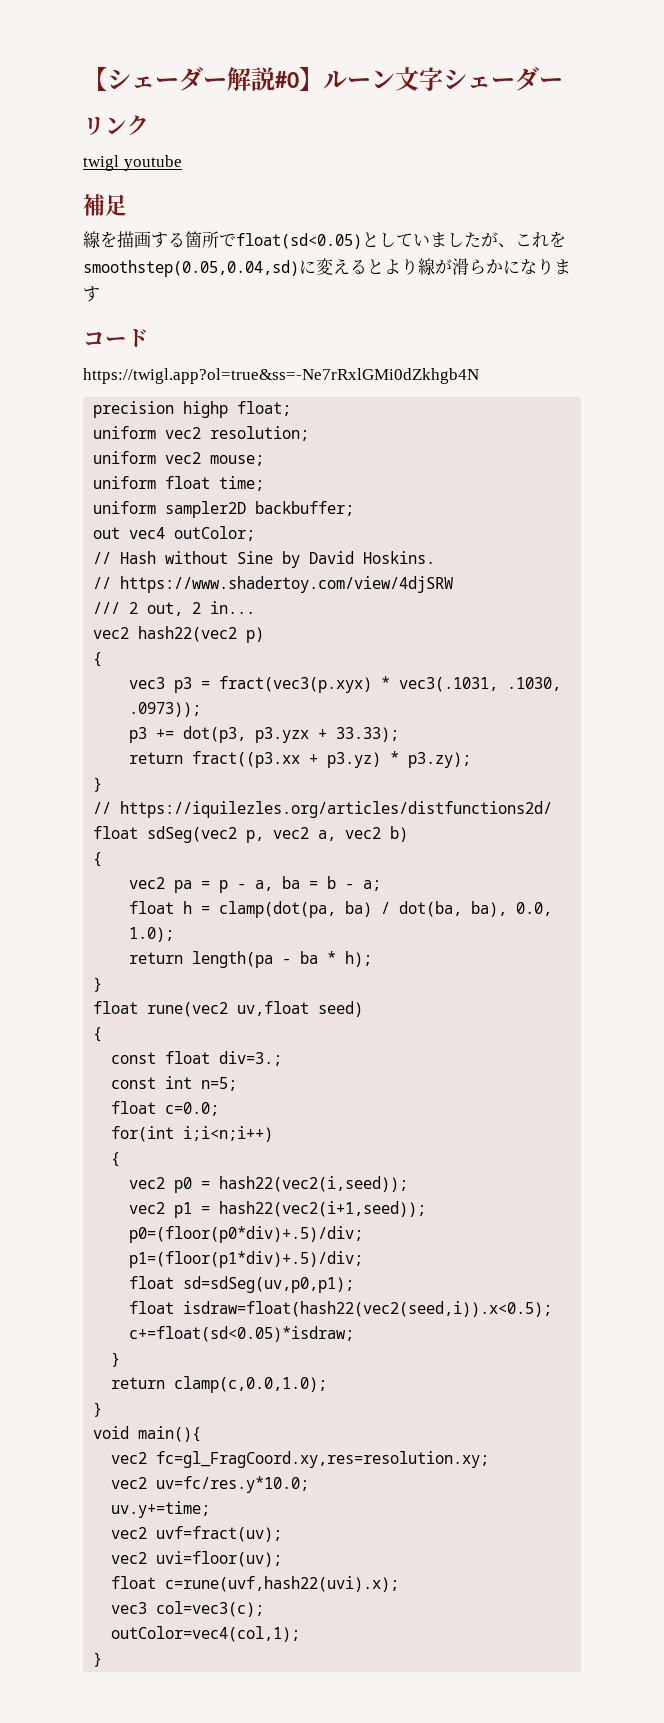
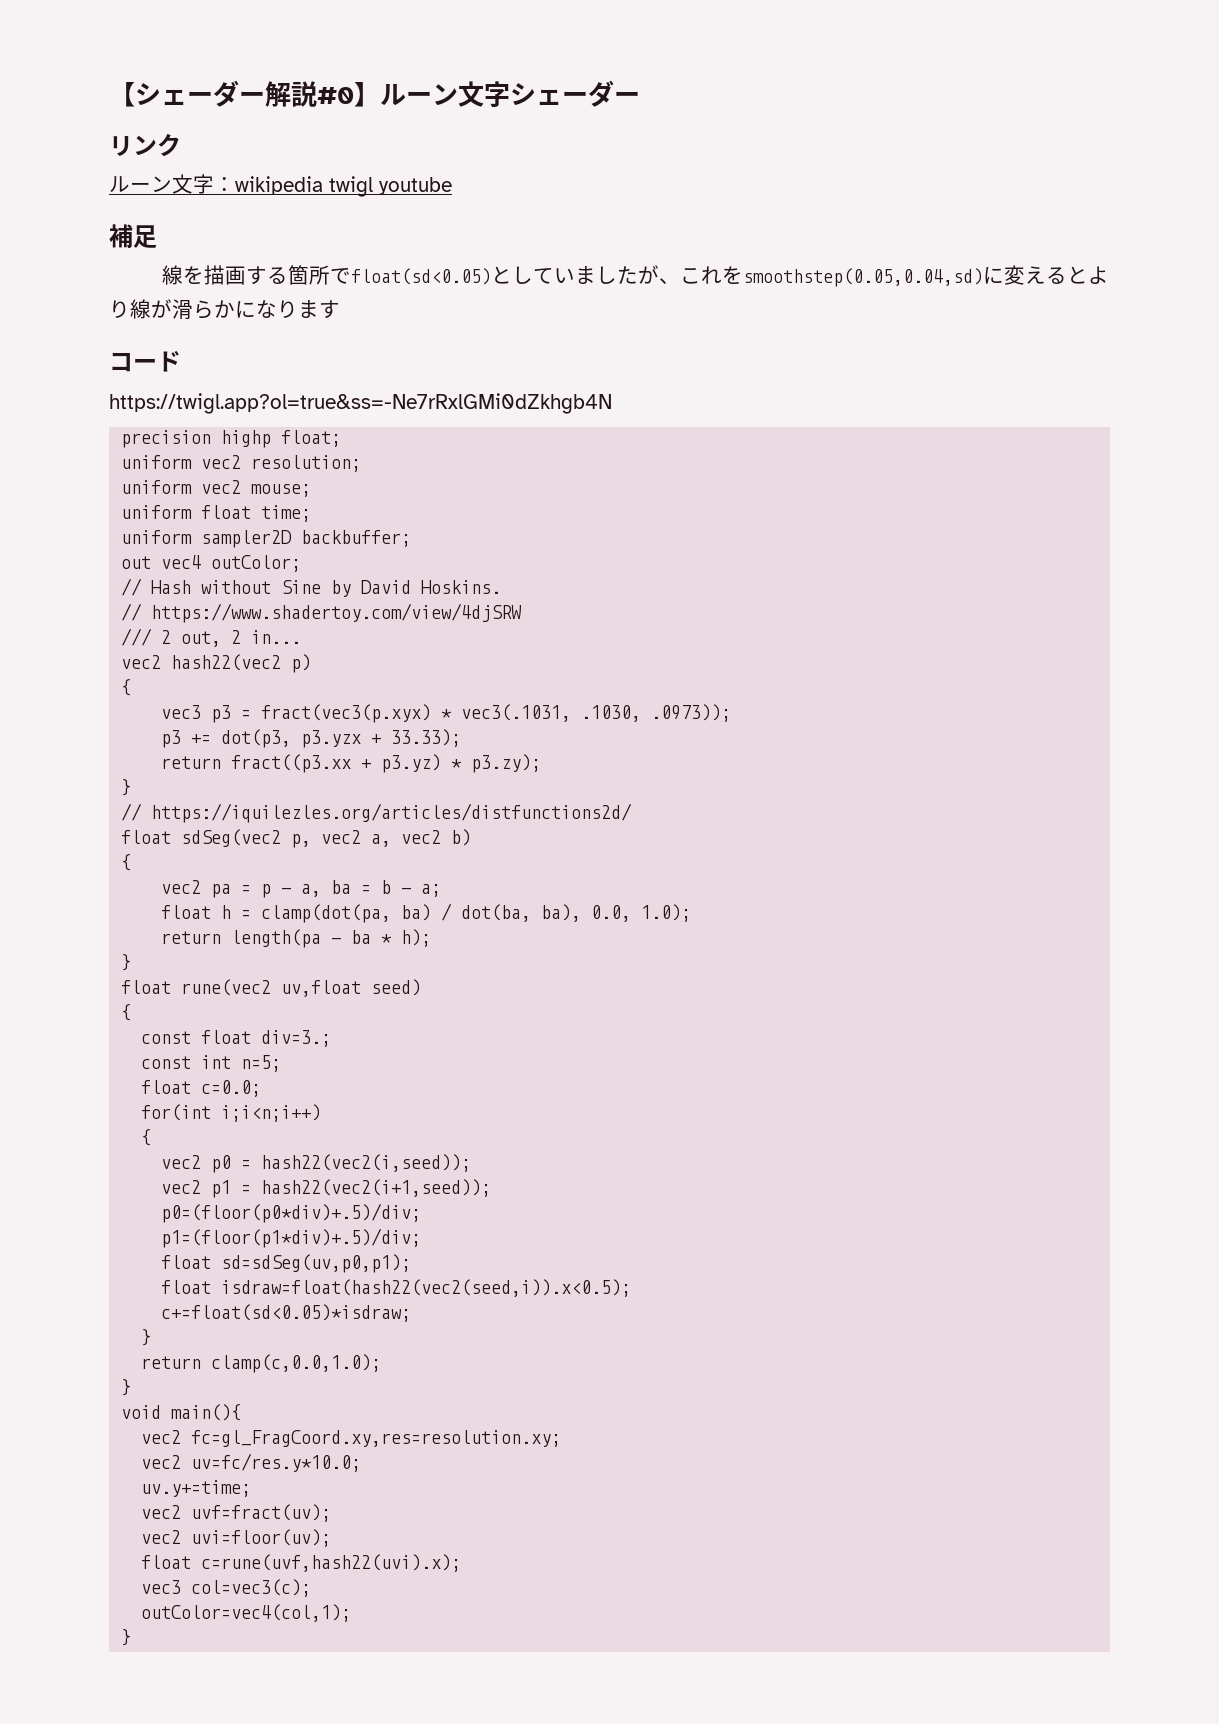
(149, 125) none -> [109,174,323,195] ルーン文字：wikipedia

